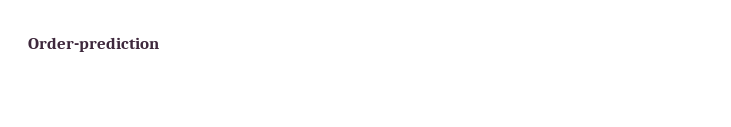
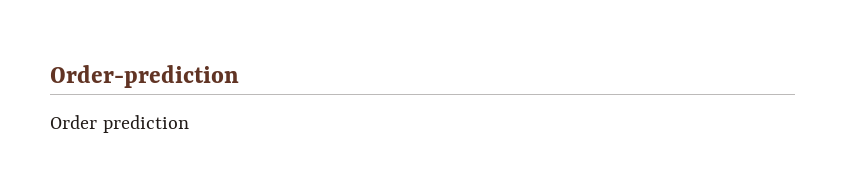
(159, 44) none -> [50,115,189,133] // Order prediction

